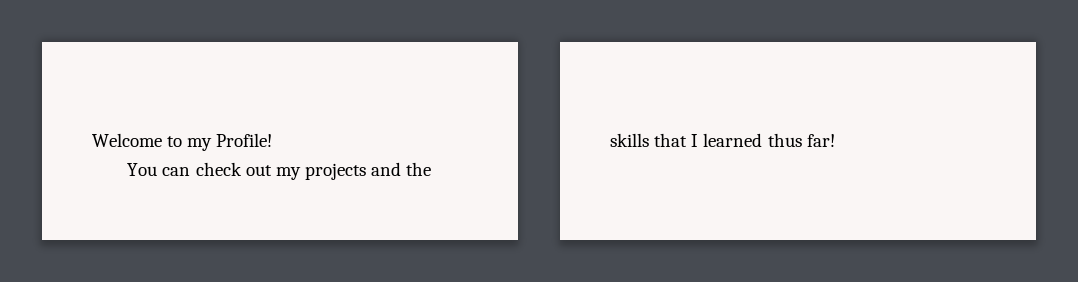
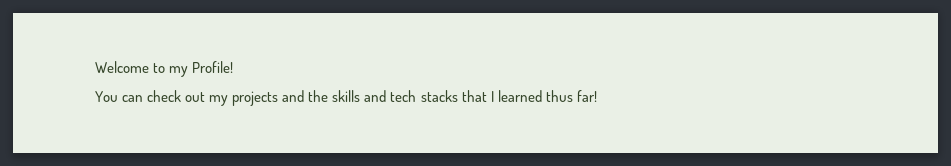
(649, 140) none -> [364,90,458,102] and tech stacks

